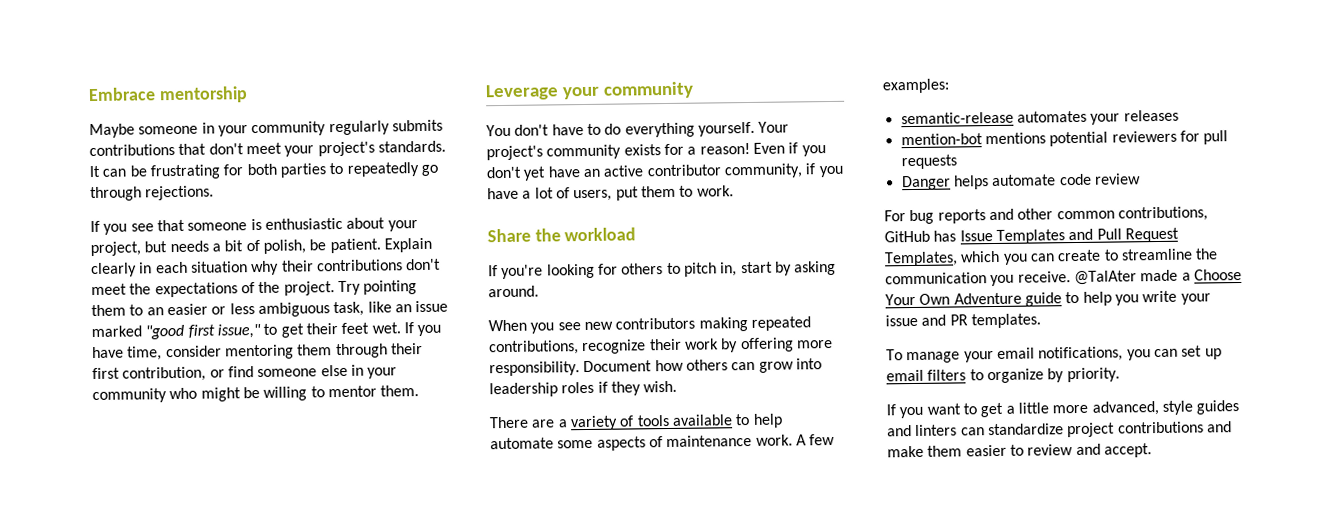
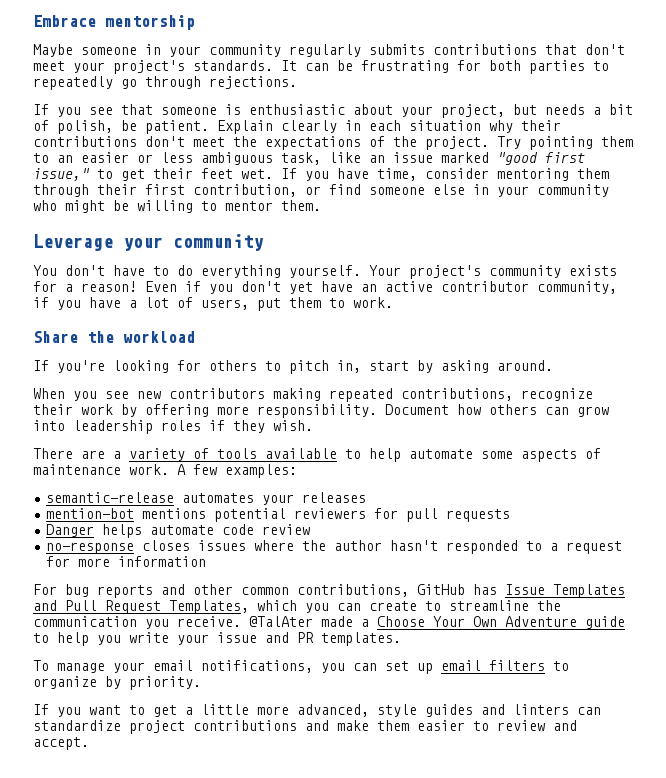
(1141, 179) none -> [46,540,623,554] [46,556,207,567] // no-response closes issues where the author hasn't responded to a request for more information

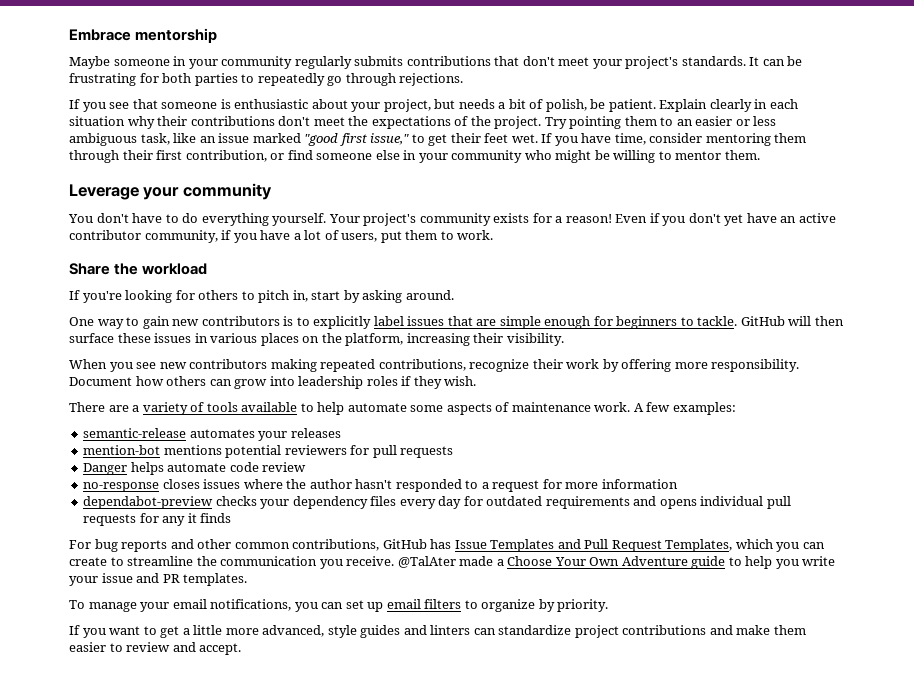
(553, 365) none -> [69,316,844,329] [69,333,564,346] // One way to gain new contributors is to explicitly label issues that are simple enough for beginners to tackle. GitHub will then surface these issues in various places on the platform, increasing their visibility.
(207, 561) none -> [83,496,791,509] [83,513,232,526] // dependabot-preview checks your dependency files every day for outdated requirements and opens individual pull requests for any it finds

